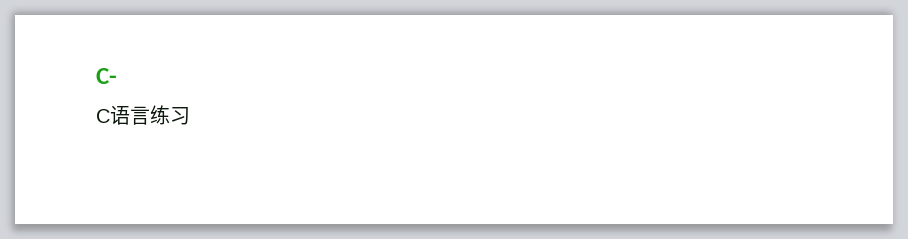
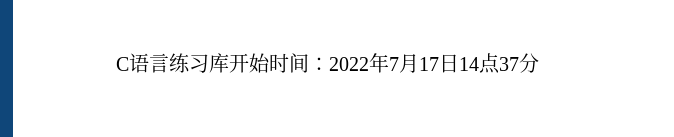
[96,68,117,84] C- // -> (116, 64) none
(190, 116) none -> [209,53,540,74] 库开始时间：2022年7月17日14点37分

